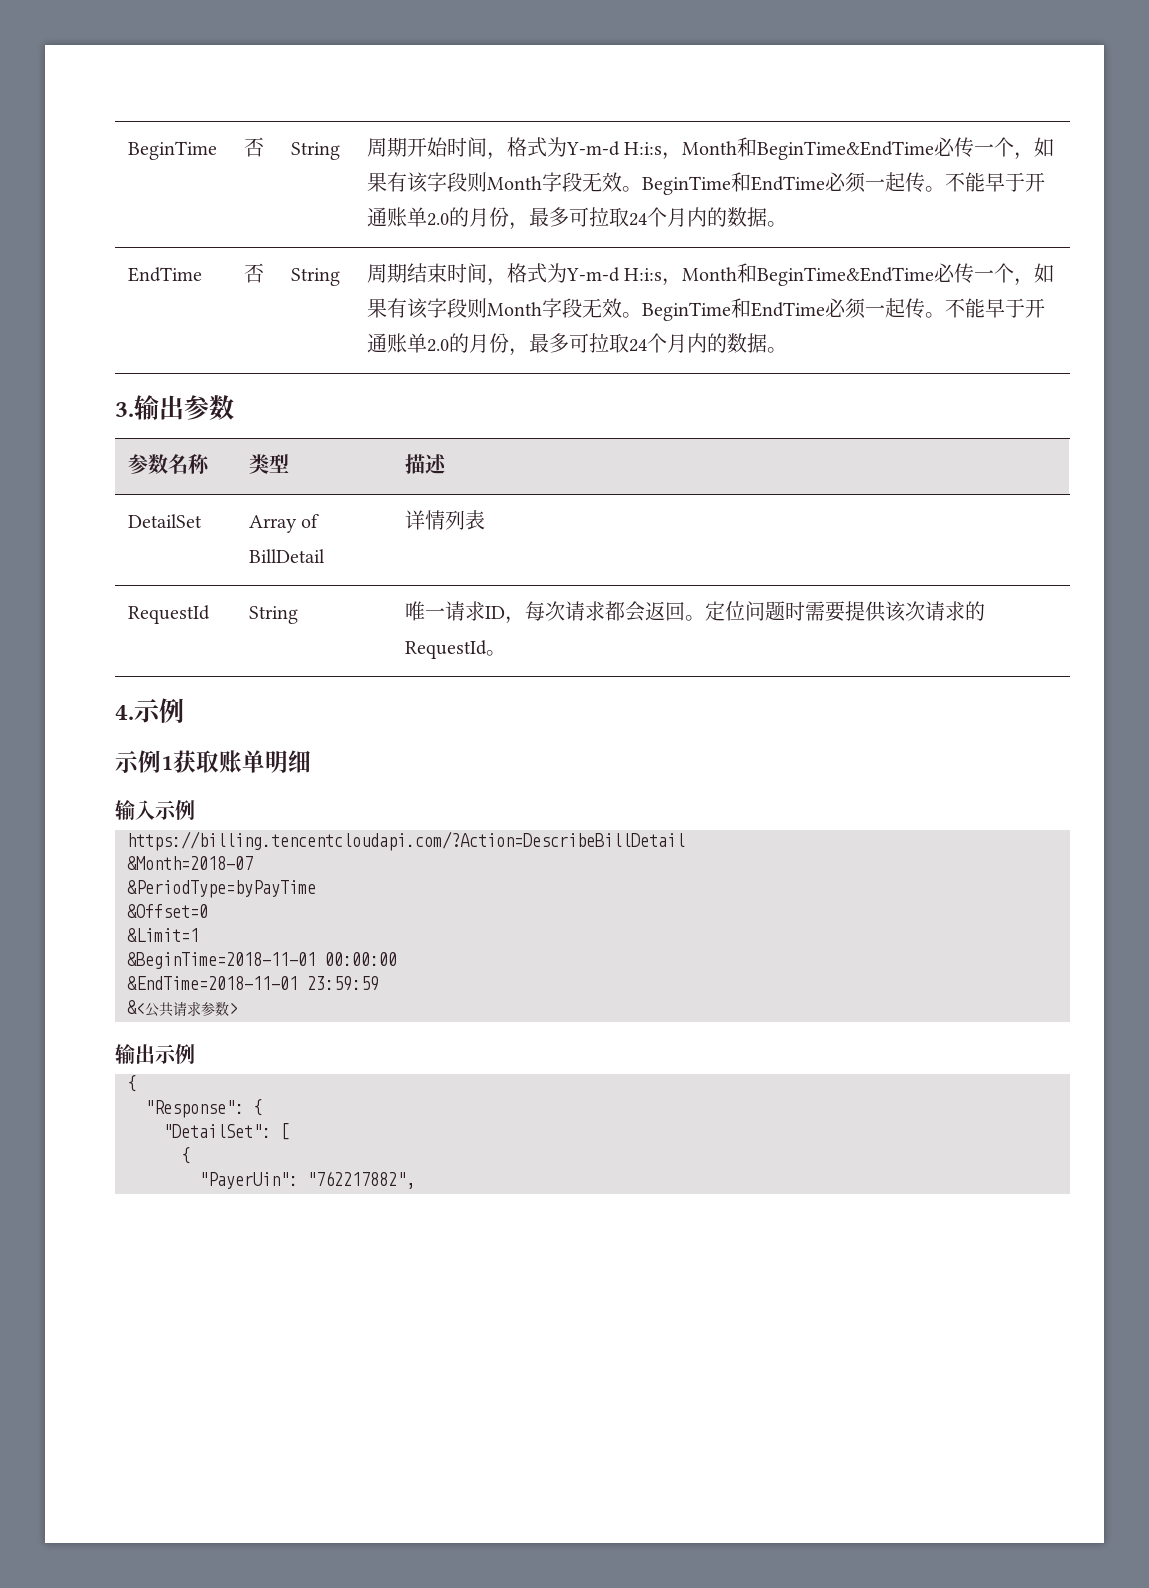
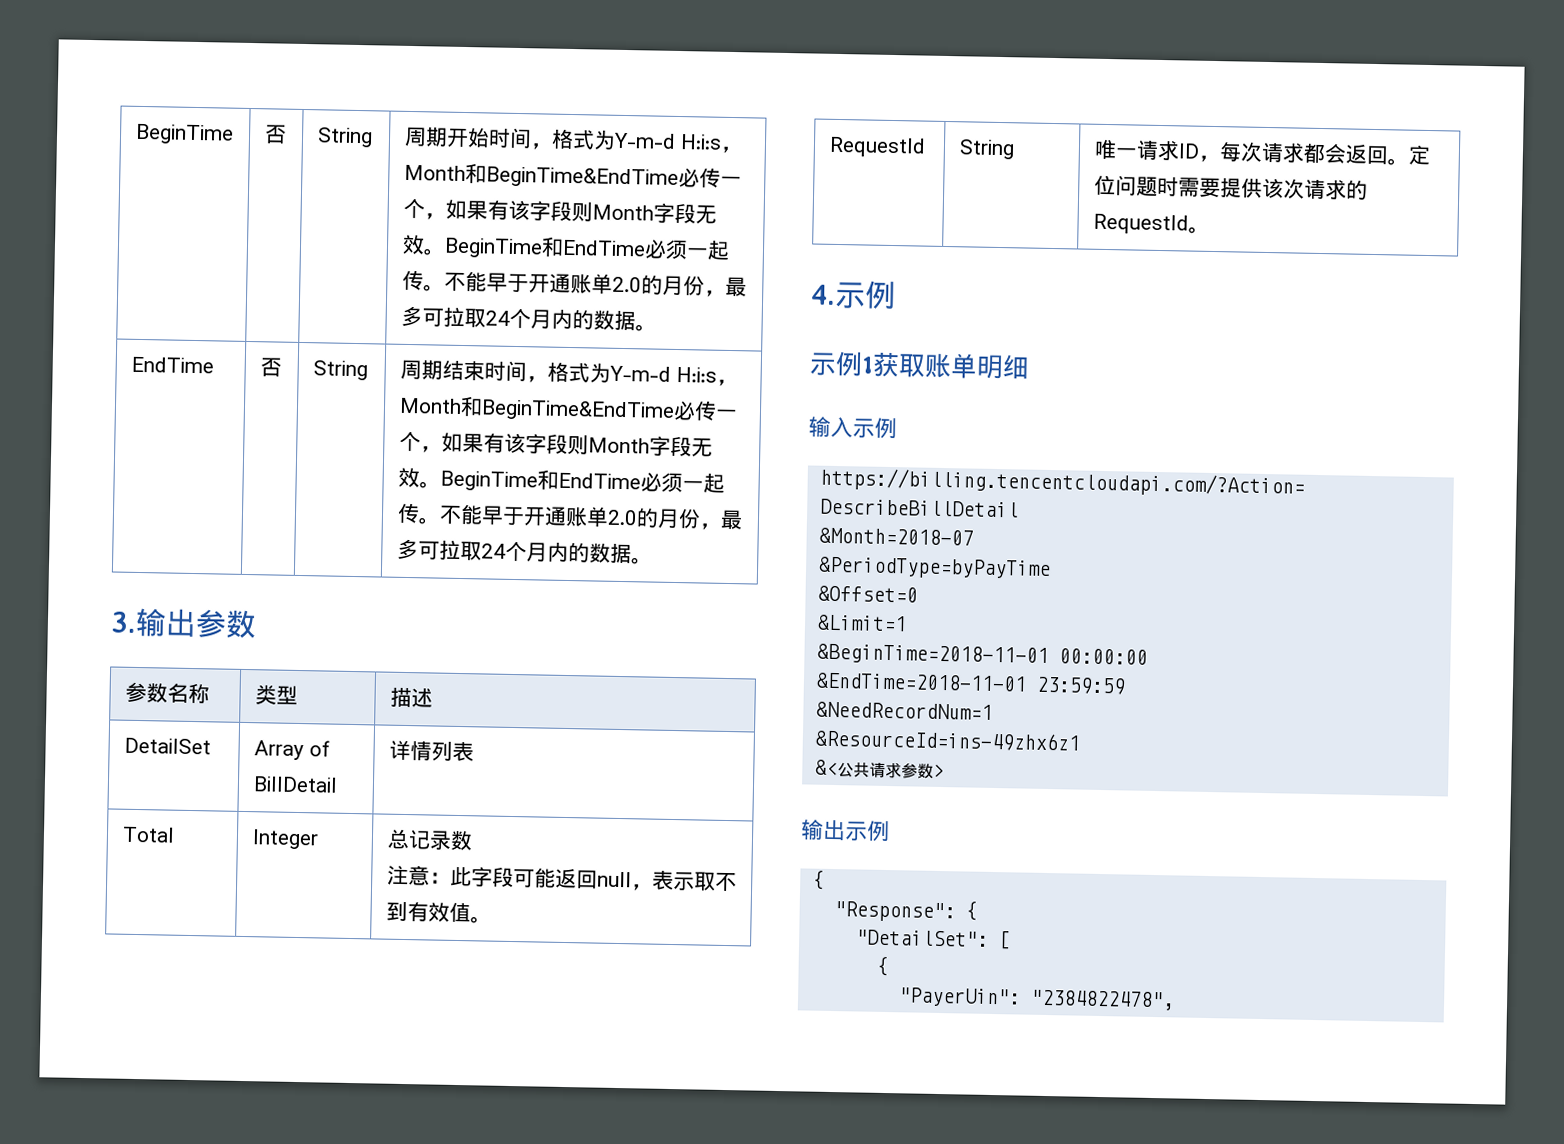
(486, 520) none -> [121,826,175,843] [251,829,319,850] [386,828,473,851] [386,865,737,892] [385,901,492,924] // Total | Integer | 总记录数 // 注意：此字段可能返回null，表示取不到有效值。
(379, 983) none -> [815,701,993,720] [814,729,1081,752] // &NeedRecordNum=1 // &ResourceId=ins-49zhx6z1
[307,1171,415,1189] "762217882", -> [1029,989,1175,1011] "2384822478",

